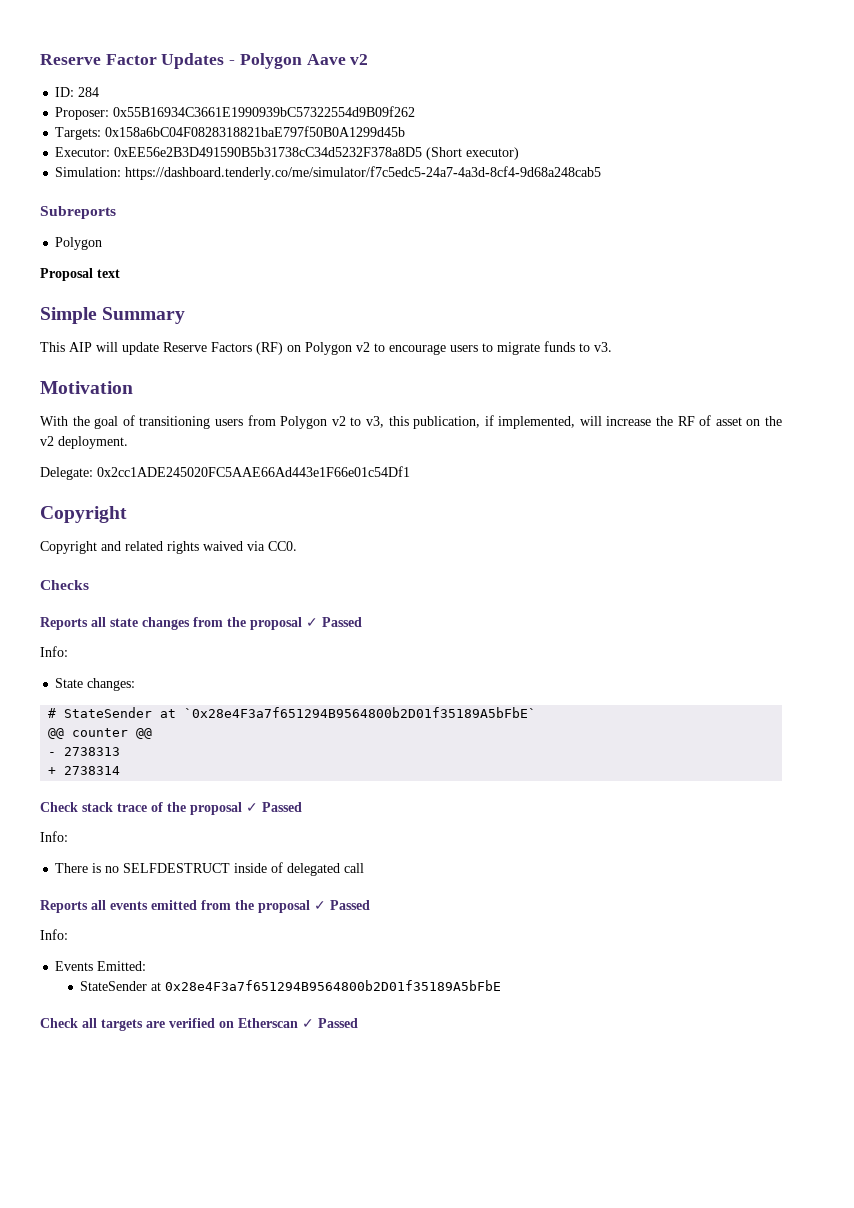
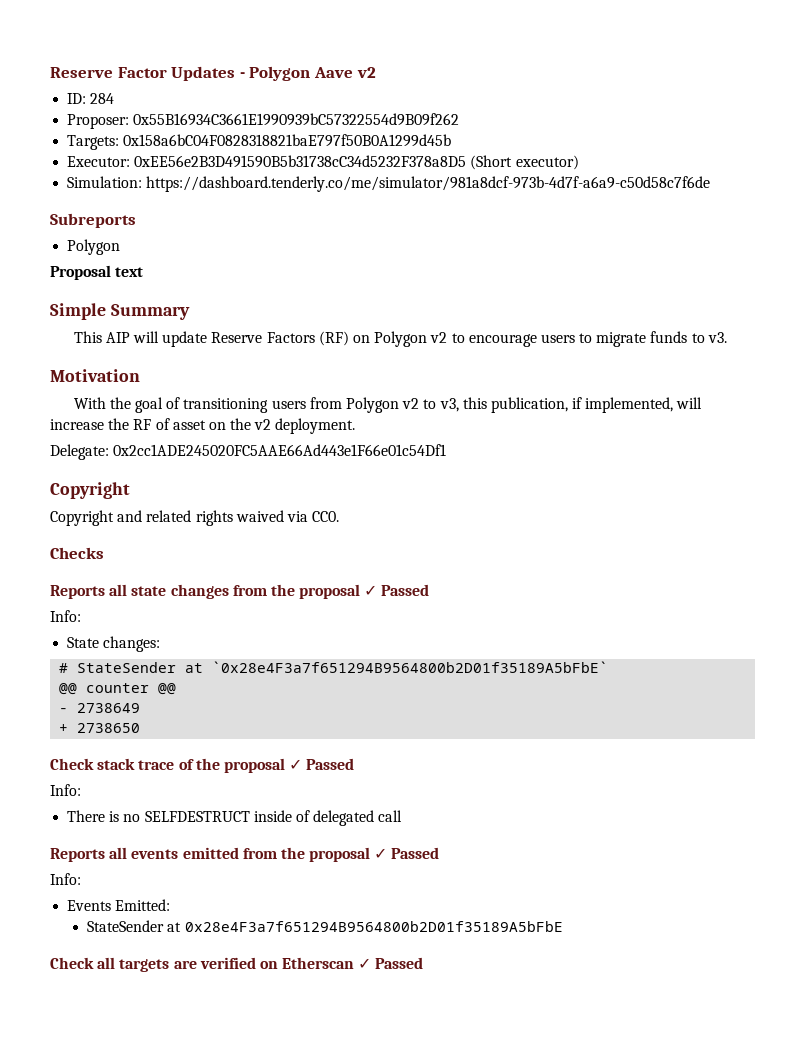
[125,166,602,180] https://dashboard.tenderly.co/me/simulator/f7c5edc5-24a7-4a3d-8cf4-9d68a248cab5 -> [146,176,711,192] https://dashboard.tenderly.co/me/simulator/981a8dcf-973b-4d7f-a6a9-c50d58c7f6de
[64,747,121,756] 2738313 -> [77,703,141,713] 2738649
[64,766,121,775] 2738314 -> [77,723,141,733] 2738650

